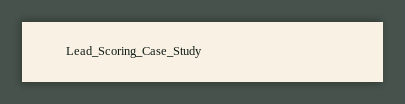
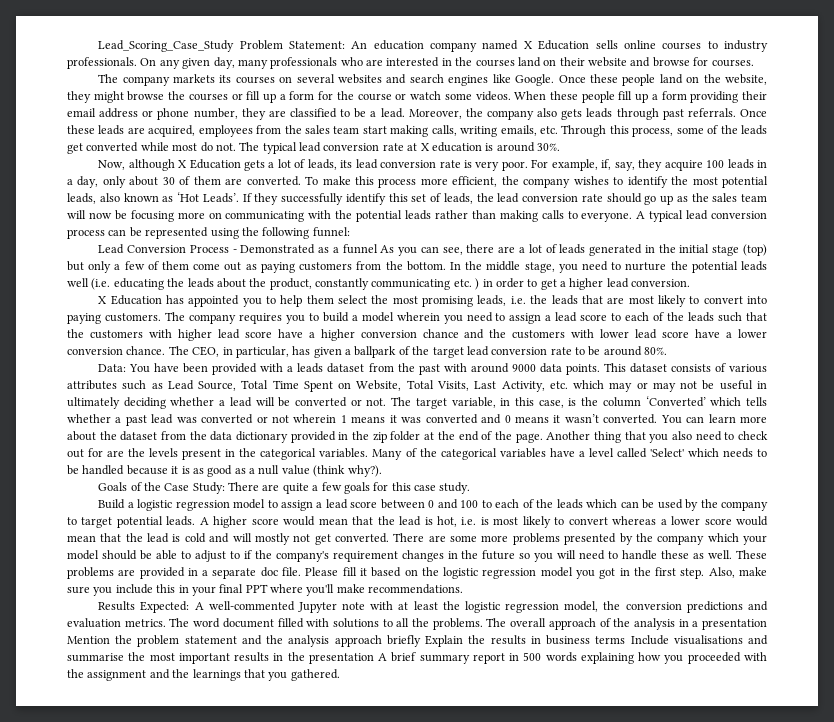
(202, 52) none -> [239,40,768,52] [67,57,754,69] [98,74,767,86] [67,91,768,103] [67,108,767,120] [67,125,768,137] [67,142,560,154] [98,159,768,171] [67,176,769,188] [67,192,767,205] [67,210,767,222] [67,227,350,239] [98,244,768,256] [67,261,768,273] [67,278,691,290] [98,295,768,307] [67,312,768,324] [67,329,768,341] [67,346,668,358] [98,363,768,375] [67,380,767,392] [67,396,767,409] [67,414,767,426] [67,431,768,443] [67,448,767,460] [67,465,382,477] [98,482,471,494] [98,499,768,511] [67,516,769,528] [67,533,768,545] [67,550,768,562] [67,567,767,579] [67,584,464,596] [98,601,768,613] [67,618,768,630] [67,635,769,647] [67,652,767,664] [67,669,340,681] Problem Statement: An education company named X Education sells online courses to industry professionals. On any given day, many professionals who are interested in the courses land on their website and browse for courses. // The company markets its courses on several websites and search engines like Google. Once these people land on the website, they might browse the courses or fill up a form for the course or watch some videos. When these people fill up a form providing their email address or phone number, they are classified to be a lead. Moreover, the company also gets leads through past referrals. Once these leads are acquired, employees from the sales team start making calls, writing emails, etc. Through this process, some of the leads get converted while most do not. The typical lead conversion rate at X education is around 30%. // Now, although X Education gets a lot of leads, its lead conversion rate is very poor. For example, if, say, they acquire 100 leads in a day, only about 30 of them are converted. To make this process more efficient, the company wishes to identify the most potential leads, also known as ‘Hot Leads’. If they successfully identify this set of leads, the lead conversion rate should go up as the sales team will now be focusing more on communicating with the potential leads rather than making calls to everyone. A typical lead conversion process can be represented using the following funnel: // Lead Conversion Process - Demonstrated as a funnel As you can see, there are a lot of leads generated in the initial stage (top) but only a few of them come out as paying customers from the bottom. In the middle stage, you need to nurture the potential leads well (i.e. educating the leads about the product, constantly communicating etc. ) in order to get a higher lead conversion. // X Education has appointed you to help them select the most promising leads, i.e. the leads that are most likely to convert into paying customers. The company requires you to build a model wherein you need to assign a lead score to each of the leads such that the customers with higher lead score have a higher conversion chance and the customers with lower lead score have a lower conversion chance. The CEO, in particular, has given a ballpark of the target lead conversion rate to be around 80%. // Data: You have been provided with a leads dataset from the past with around 9000 data points. This dataset consists of various attributes such as Lead Source, Total Time Spent on Website, Total Visits, Last Activity, etc. which may or may not be useful in ultimately deciding whether a lead will be converted or not. The target variable, in this case, is the column ‘Converted’ which tells whether a past lead was converted or not wherein 1 means it was converted and 0 means it wasn’t converted. You can learn more about the dataset from the data dictionary provided in the zip folder at the end of the page. Another thing that you also need to check out for are the levels present in the categorical variables. Many of the categorical variables have a level called 'Select' which needs to be handled because it is as good as a null value (think why?). // Goals of the Case Study: There are quite a few goals for this case study. // Build a logistic regression model to assign a lead score between 0 and 100 to each of the leads which can be used by the company to target potential leads. A higher score would mean that the lead is hot, i.e. is most likely to convert whereas a lower score would mean that the lead is cold and will mostly not get converted. There are some more problems presented by the company which your model should be able to adjust to if the company's requirement changes in the future so you will need to handle these as well. These problems are provided in a separate doc file. Please fill it based on the logistic regression model you got in the first step. Also, make sure you include this in your final PPT where you'll make recommendations. // Results Expected: A well-commented Jupyter note with at least the logistic regression model, the conversion predictions and evaluation metrics. The word document filled with solutions to all the problems. The overall approach of the analysis in a presentation Mention the problem statement and the analysis approach briefly Explain the results in business terms Include visualisations and summarise the most important results in the presentation A brief summary report in 500 words explaining how you proceeded with the assignment and the learnings that you gathered.

